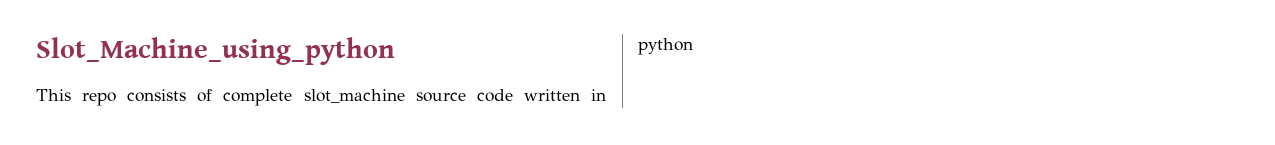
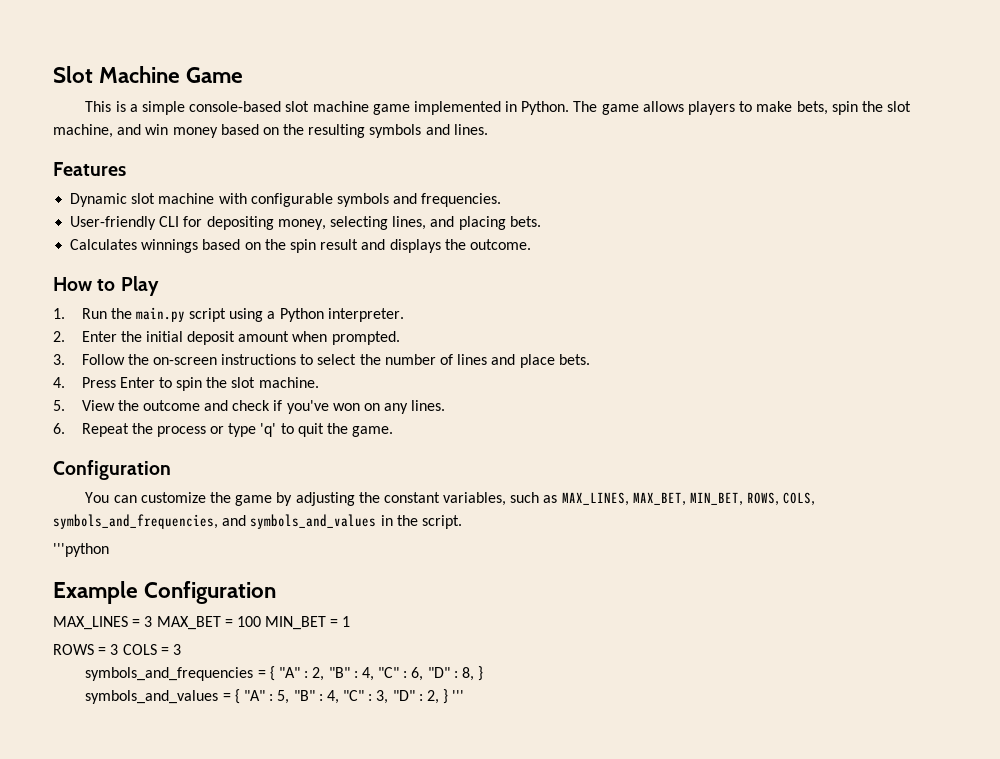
[36,37,395,65] [36,89,606,106] [638,38,693,55] Slot_Machine_using_python // This repo consists of complete slot_machine source code written in python -> [53,66,244,83] [85,101,912,115] [53,124,488,138] [53,162,126,176] [70,193,502,207] [70,216,541,230] [70,239,531,253] [53,276,159,296] [53,307,404,322] [53,331,400,345] [53,354,590,368] [53,377,319,391] [53,400,446,414] [53,423,394,437] [53,460,171,480] [85,492,816,506] [53,514,462,529] [53,543,109,557] [53,581,277,604] [53,616,351,630] [53,644,181,655] [85,666,484,681] [85,689,465,704] Slot Machine Game // This is a simple console-based slot machine game implemented in Python. The game allows players to make bets, spin the slot machine, and win money based on the resulting symbols and lines. // Features // Dynamic slot machine with configurable symbols and frequencies. // User-friendly CLI for depositing money, selecting lines, and placing bets. // Calculates winnings based on the spin result and displays the outcome. // How to Play // 1. Run the main.py script using a Python interpreter. // 2. Enter the initial deposit amount when prompted. // 3. Follow the on-screen instructions to select the number of lines and place bets. // 4. Press Enter to spin the slot machine. // 5. View the outcome and check if you've won on any lines. // 6. Repeat the process or type 'q' to quit the game. // Configuration // You can customize the game by adjusting the constant variables, such as MAX_LINES, MAX_BET, MIN_BET, ROWS, COLS, symbols_and_frequencies, and symbols_and_values in the script. // '''python // Example Configuration // MAX_LINES = 3 MAX_BET = 100 MIN_BET = 1 // ROWS = 3 COLS = 3 // symbols_and_frequencies = { "A" : 2, "B" : 4, "C" : 6, "D" : 8, } // symbols_and_values = { "A" : 5, "B" : 4, "C" : 3, "D" : 2, } '''

